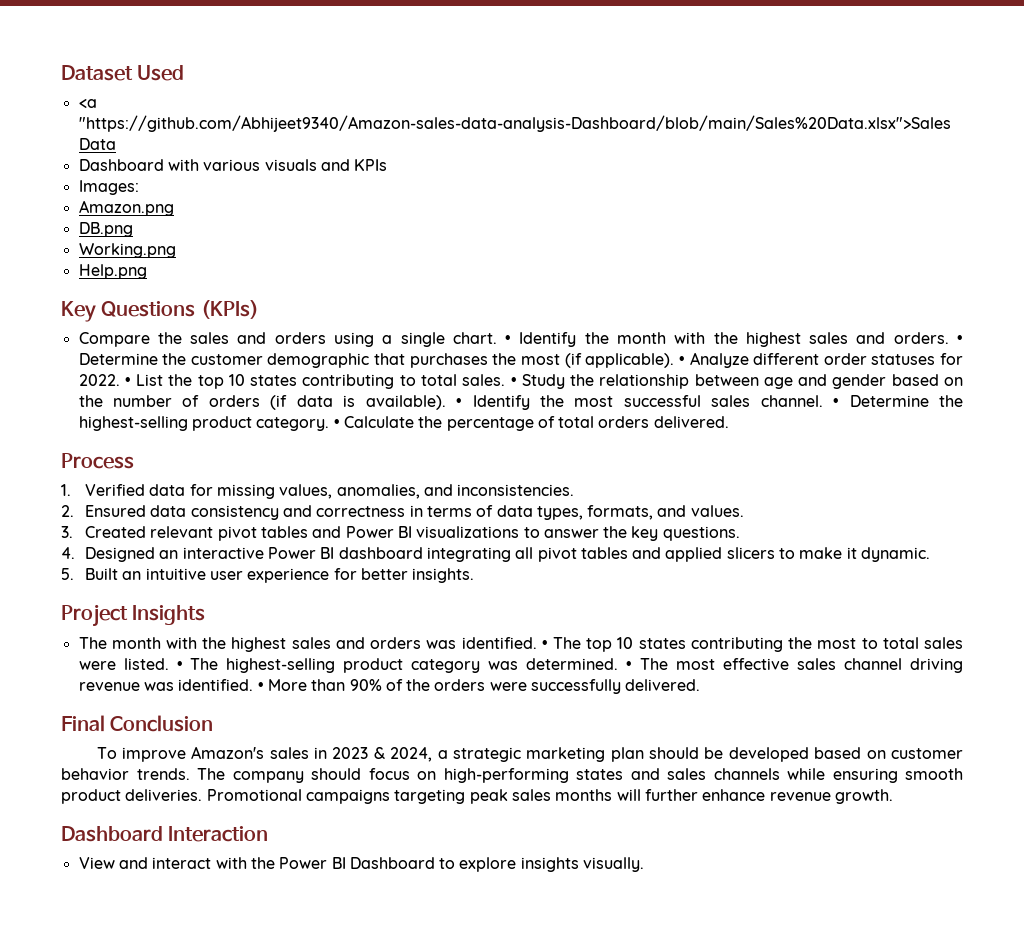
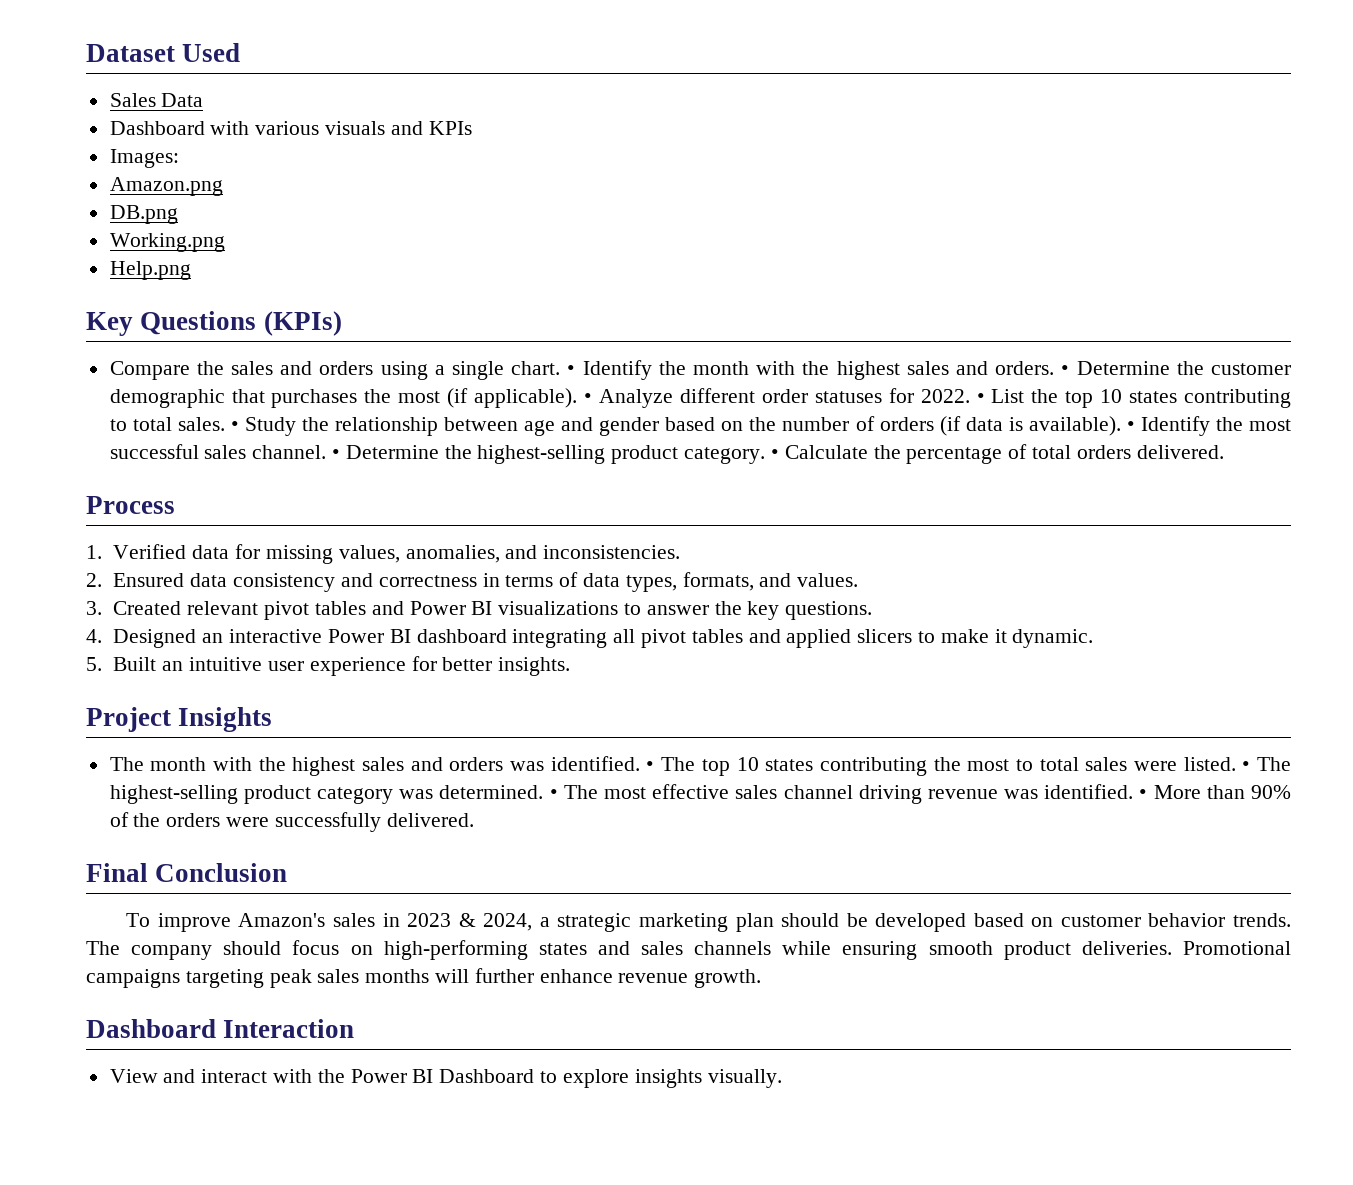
[78,99,97,108] [78,115,951,132] <a "https://github.com/Abhijeet9340/Amazon-sales-data-analysis-Dashboard/blob/main/Sales%20Data.xlsx">Sales -> [109,93,156,107] Sales

